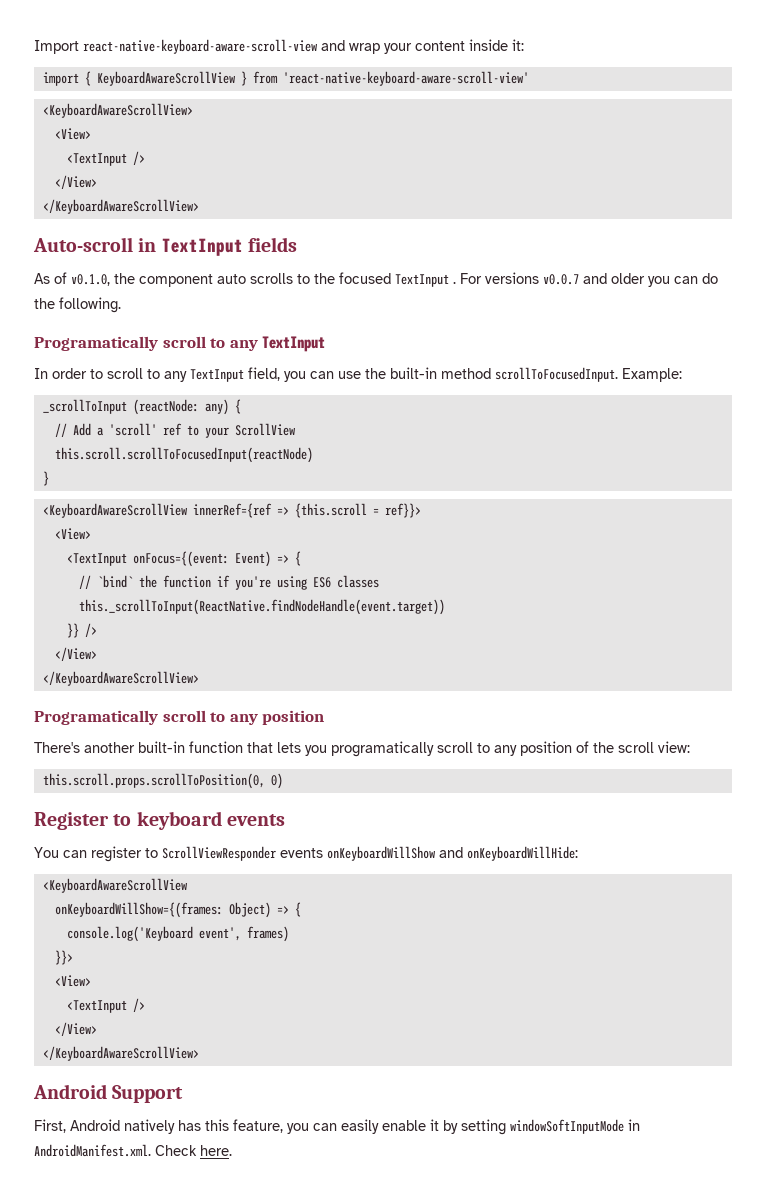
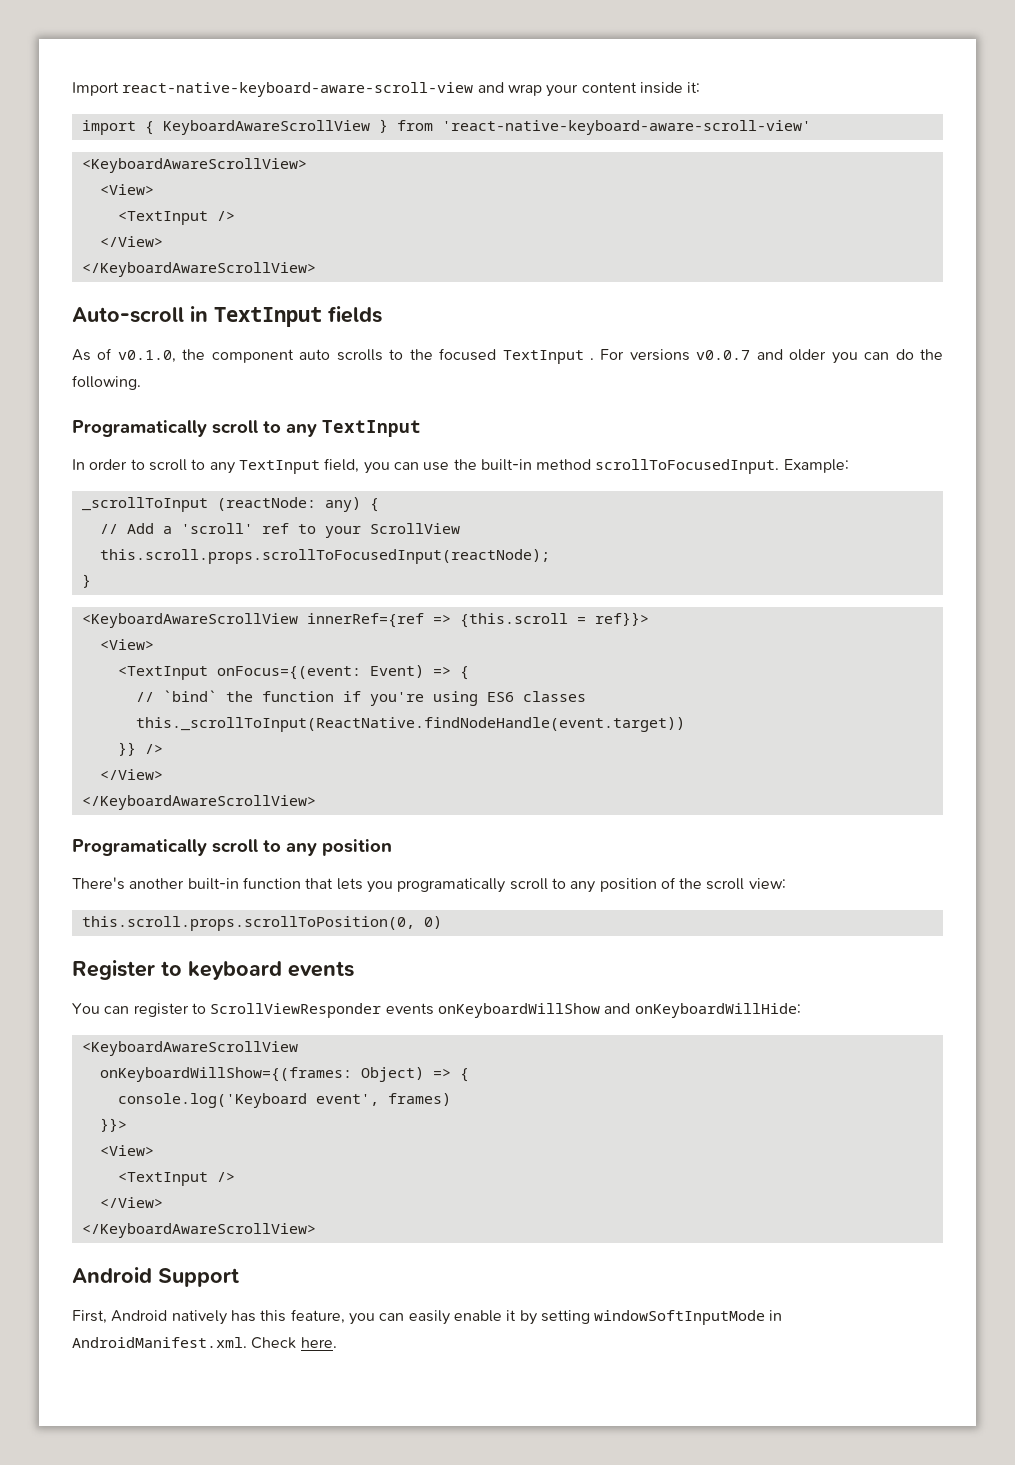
[54,447,313,463] this.scroll.scrollToFocusedInput(reactNode) -> [99,549,550,564] this.scroll.props.scrollToFocusedInput(reactNode);

